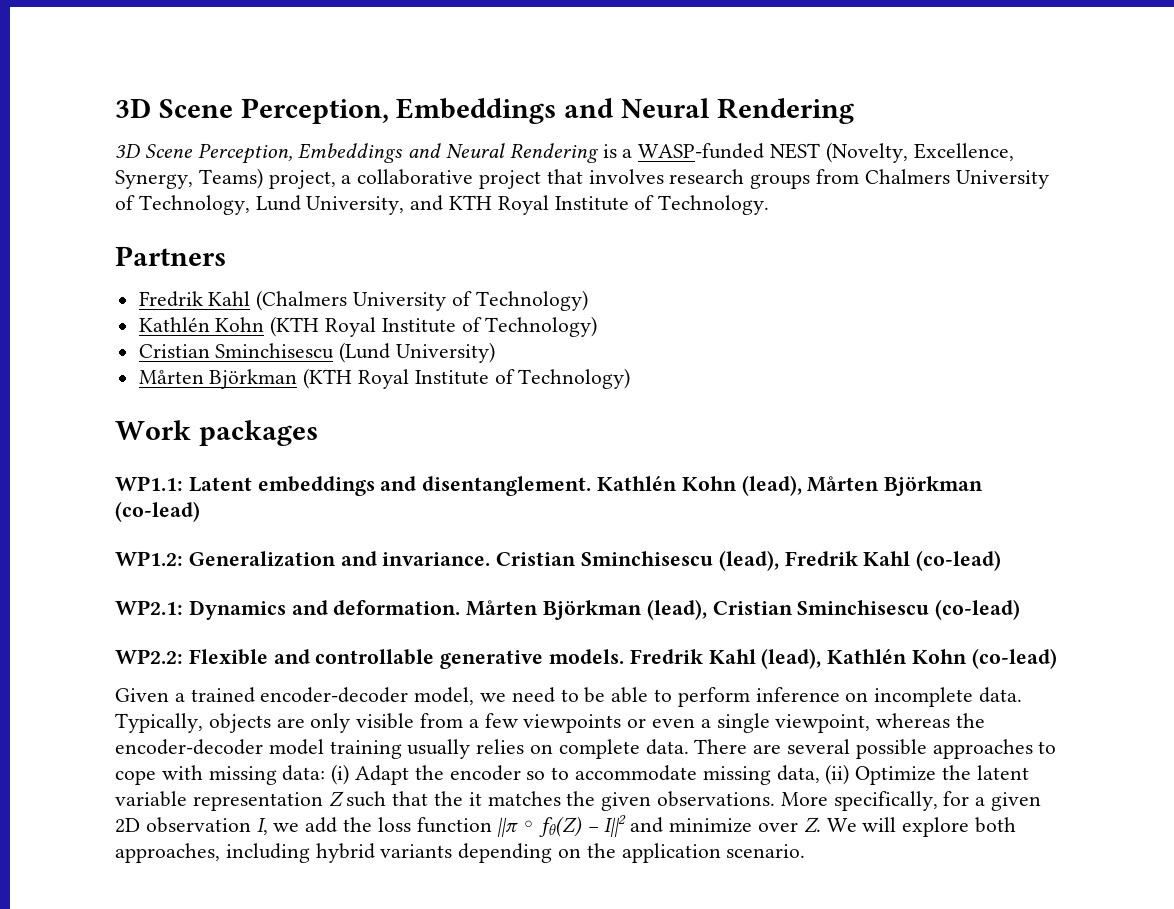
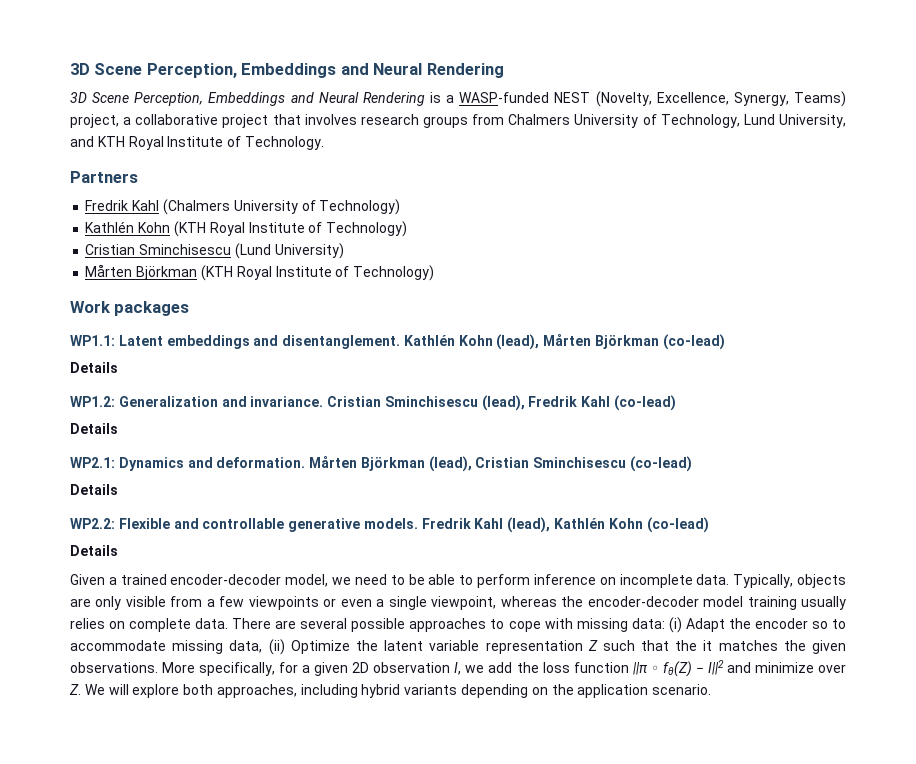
(200, 511) none -> [70,362,118,373] // Details
(1002, 560) none -> [70,423,118,434] // Details
(1021, 609) none -> [70,484,118,495] // Details
(1057, 658) none -> [70,545,118,556] // Details

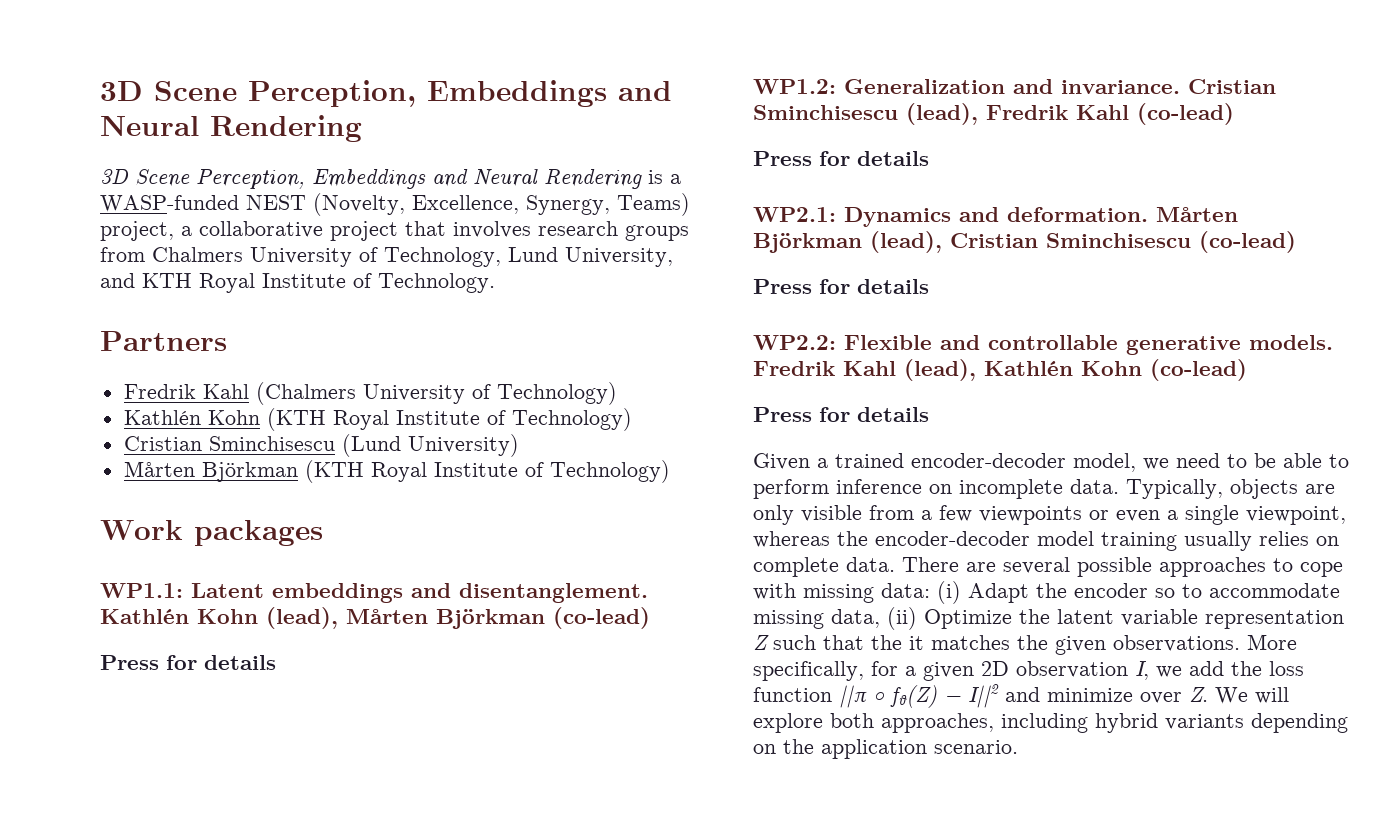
[70,362,118,373] Details -> [100,655,276,670] Press for details
[70,423,118,434] Details -> [753,151,929,166] Press for details
[70,484,118,495] Details -> [753,279,929,294] Press for details
[70,545,118,556] Details -> [753,407,929,422] Press for details

